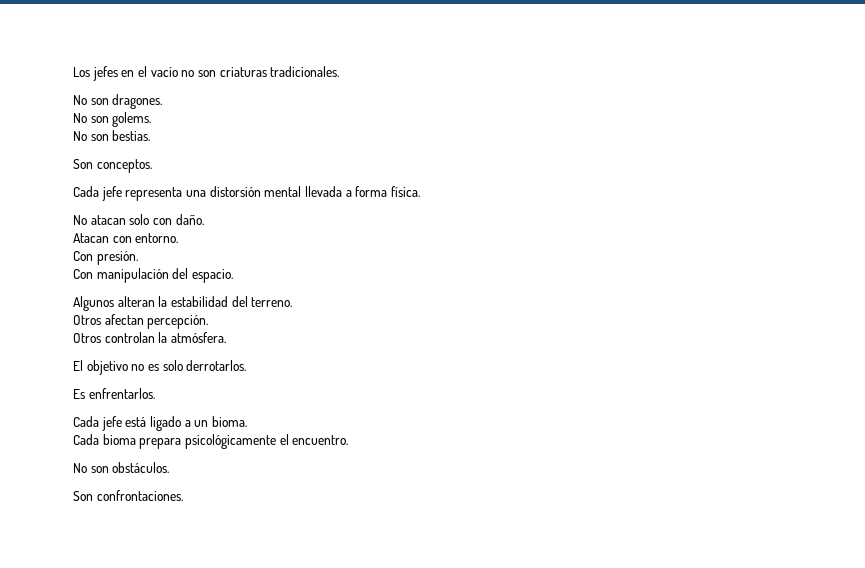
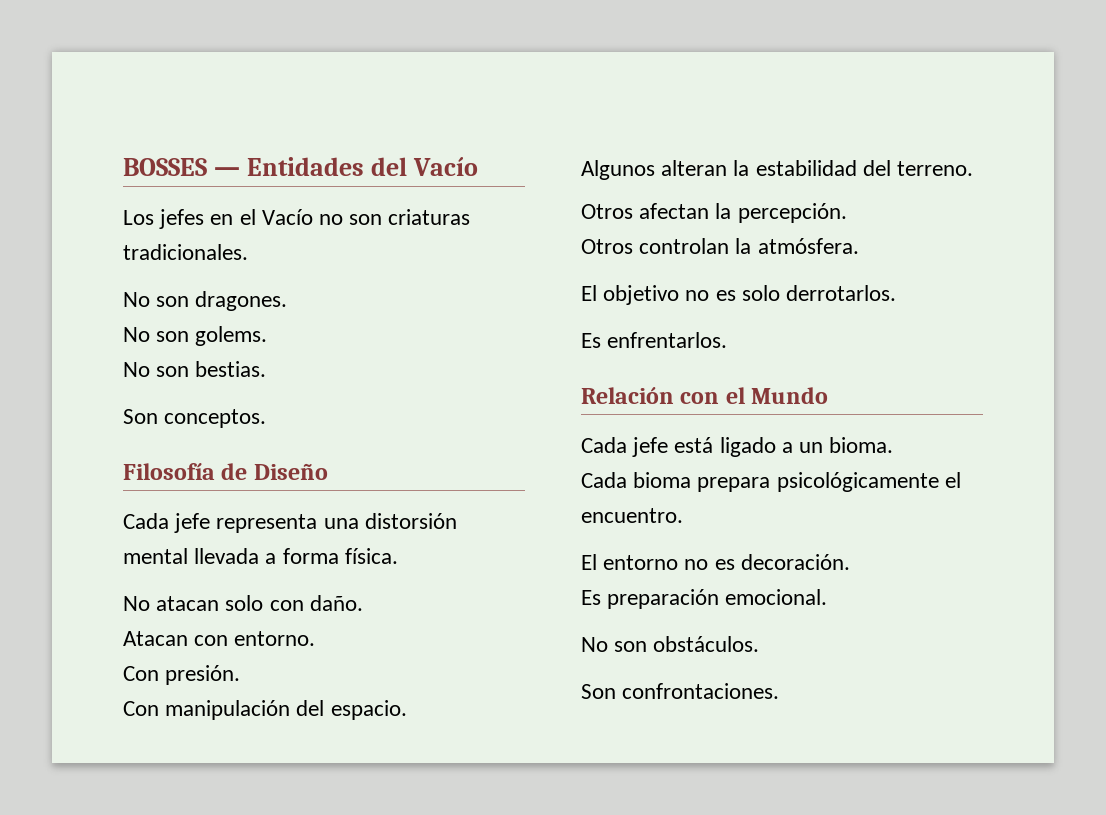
(73, 72) none -> [123,157,478,176] BOSSES — Entidades del Vacío //
[150,67,178,77] vacío -> [261,209,313,225] Vacío
(152, 166) none -> [123,463,328,480] // Filosofía de Diseño
(144, 319) none -> [715,203,732,219] la
(155, 393) none -> [581,387,829,404] // Relación con el Mundo
(349, 440) none -> [581,554,850,570] [581,589,828,609] // El entorno no es decoración. // Es preparación emocional.

